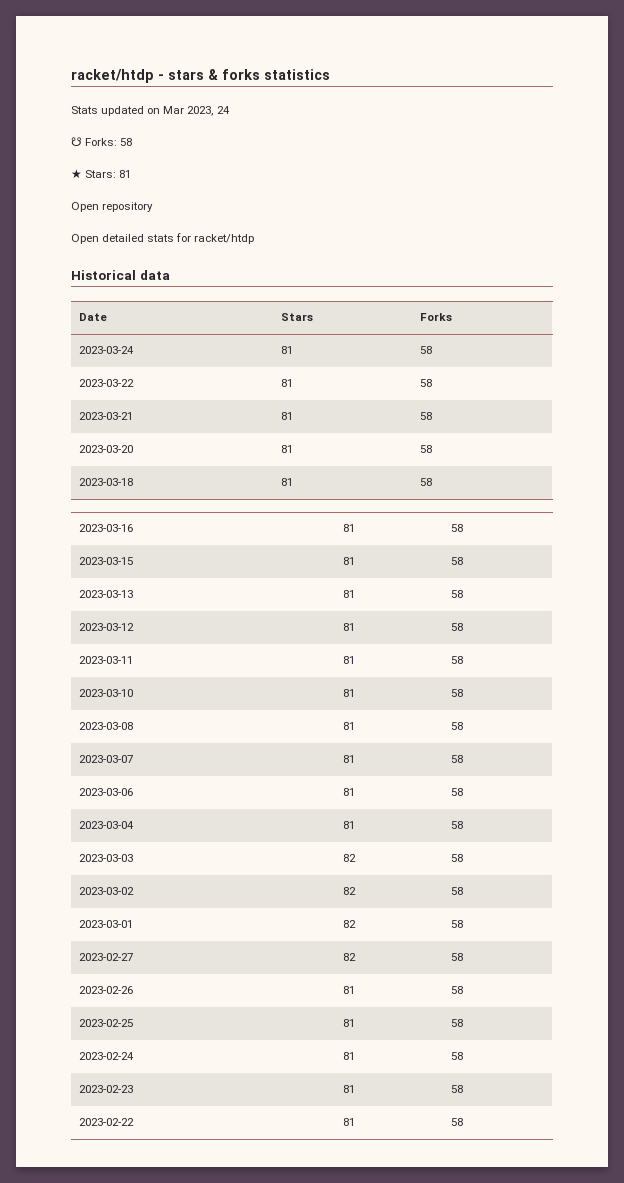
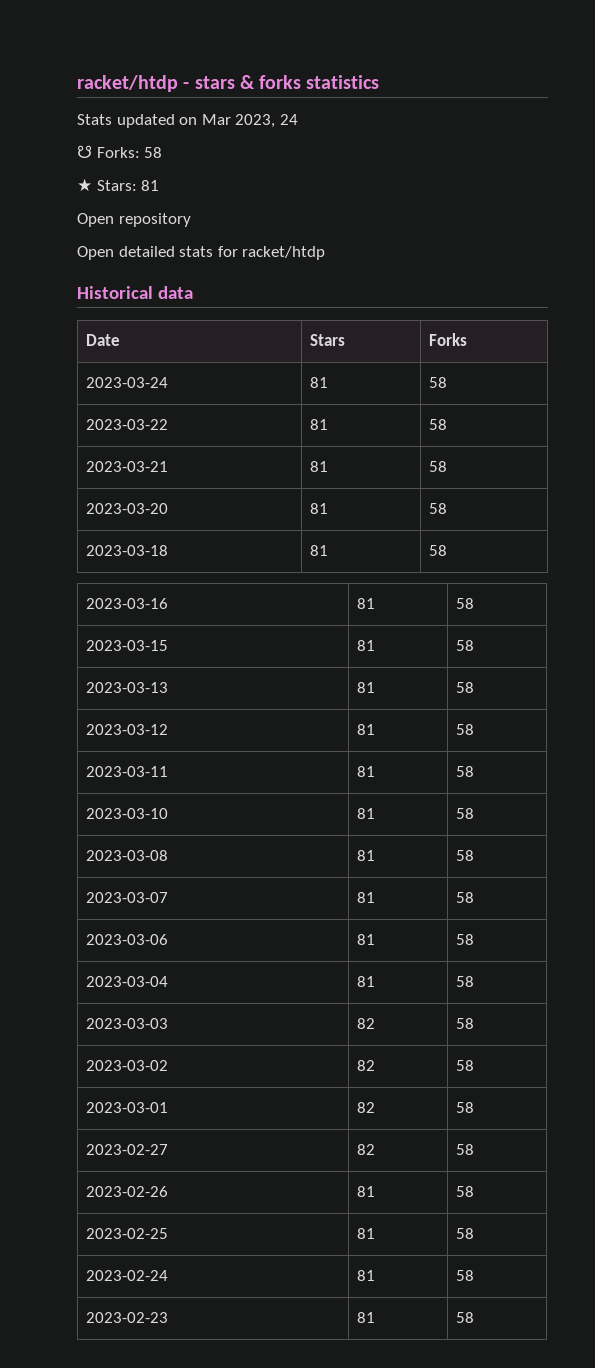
[79,1118,135,1126] [343,1118,356,1126] [451,1118,464,1126] // 2023-02-22 | 81 | 58 -> (474, 1317) none

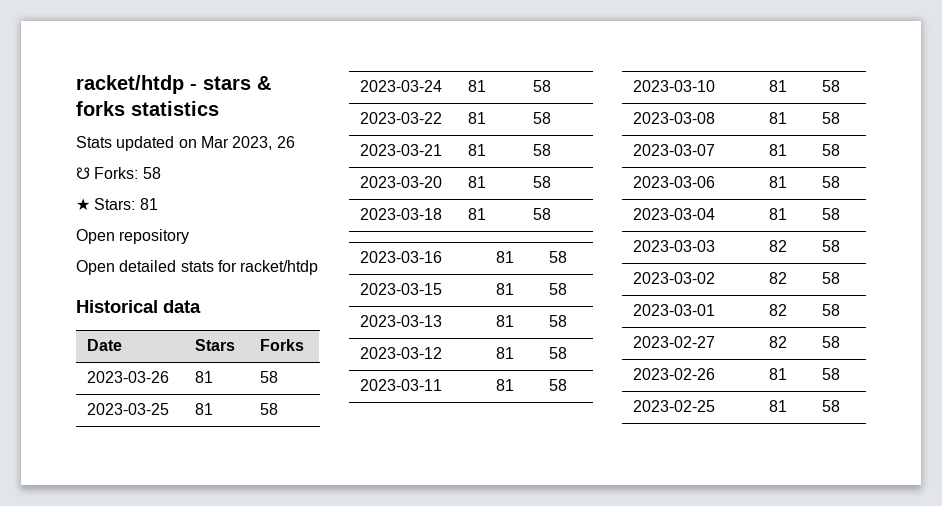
[279,114,298,125] 24 -> [276,136,295,148] 26
(467, 339) none -> [86,371,169,383] [194,371,213,383] [259,371,278,383] [86,403,169,415] [194,403,213,415] [259,403,278,415] // 2023-03-26 | 81 | 58 // 2023-03-25 | 81 | 58
[85,1270,168,1281] [356,1270,375,1281] [455,1270,474,1281] [85,1312,168,1323] [356,1312,375,1323] [455,1312,474,1323] // 2023-02-24 | 81 | 58 // 2023-02-23 | 81 | 58 -> (840, 406) none

